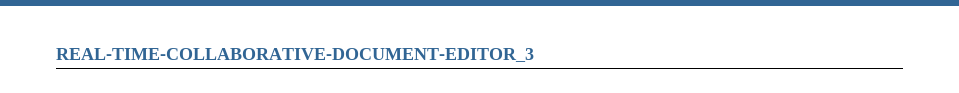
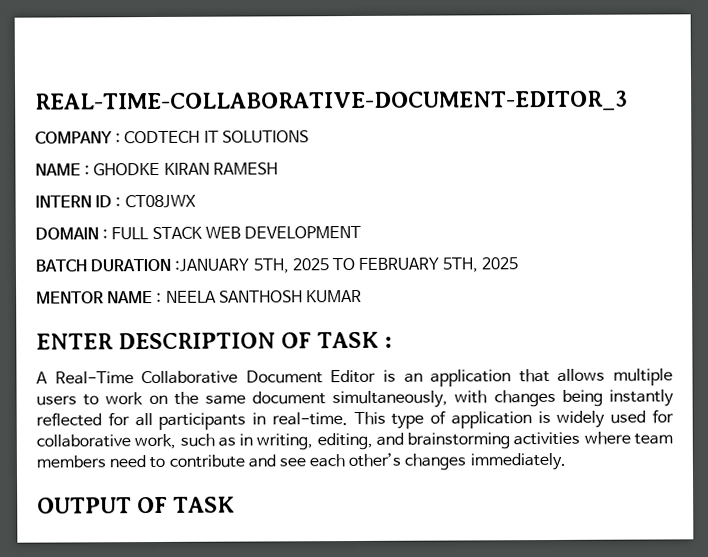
(534, 55) none -> [35,130,309,144] [35,162,278,176] [35,194,196,209] [35,225,361,241] [35,257,519,274] [36,289,362,304] [36,331,393,350] [36,368,674,387] [36,389,674,409] [36,409,674,430] [36,431,673,451] [36,452,566,471] [37,496,236,514] // COMPANY : CODTECH IT SOLUTIONS // NAME : GHODKE KIRAN RAMESH // INTERN ID : CT08JWX // DOMAIN : FULL STACK WEB DEVELOPMENT // BATCH DURATION :JANUARY 5TH, 2025 TO FEBRUARY 5TH, 2025 // MENTOR NAME : NEELA SANTHOSH KUMAR // ENTER DESCRIPTION OF TASK : // A Real-Time Collaborative Document Editor is an application that allows multiple users to work on the same document simultaneously, with changes being instantly reflected for all participants in real-time. This type of application is widely used for collaborative work, such as in writing, editing, and brainstorming activities where team members need to contribute and see each other’s changes immediately. // OUTPUT OF TASK

